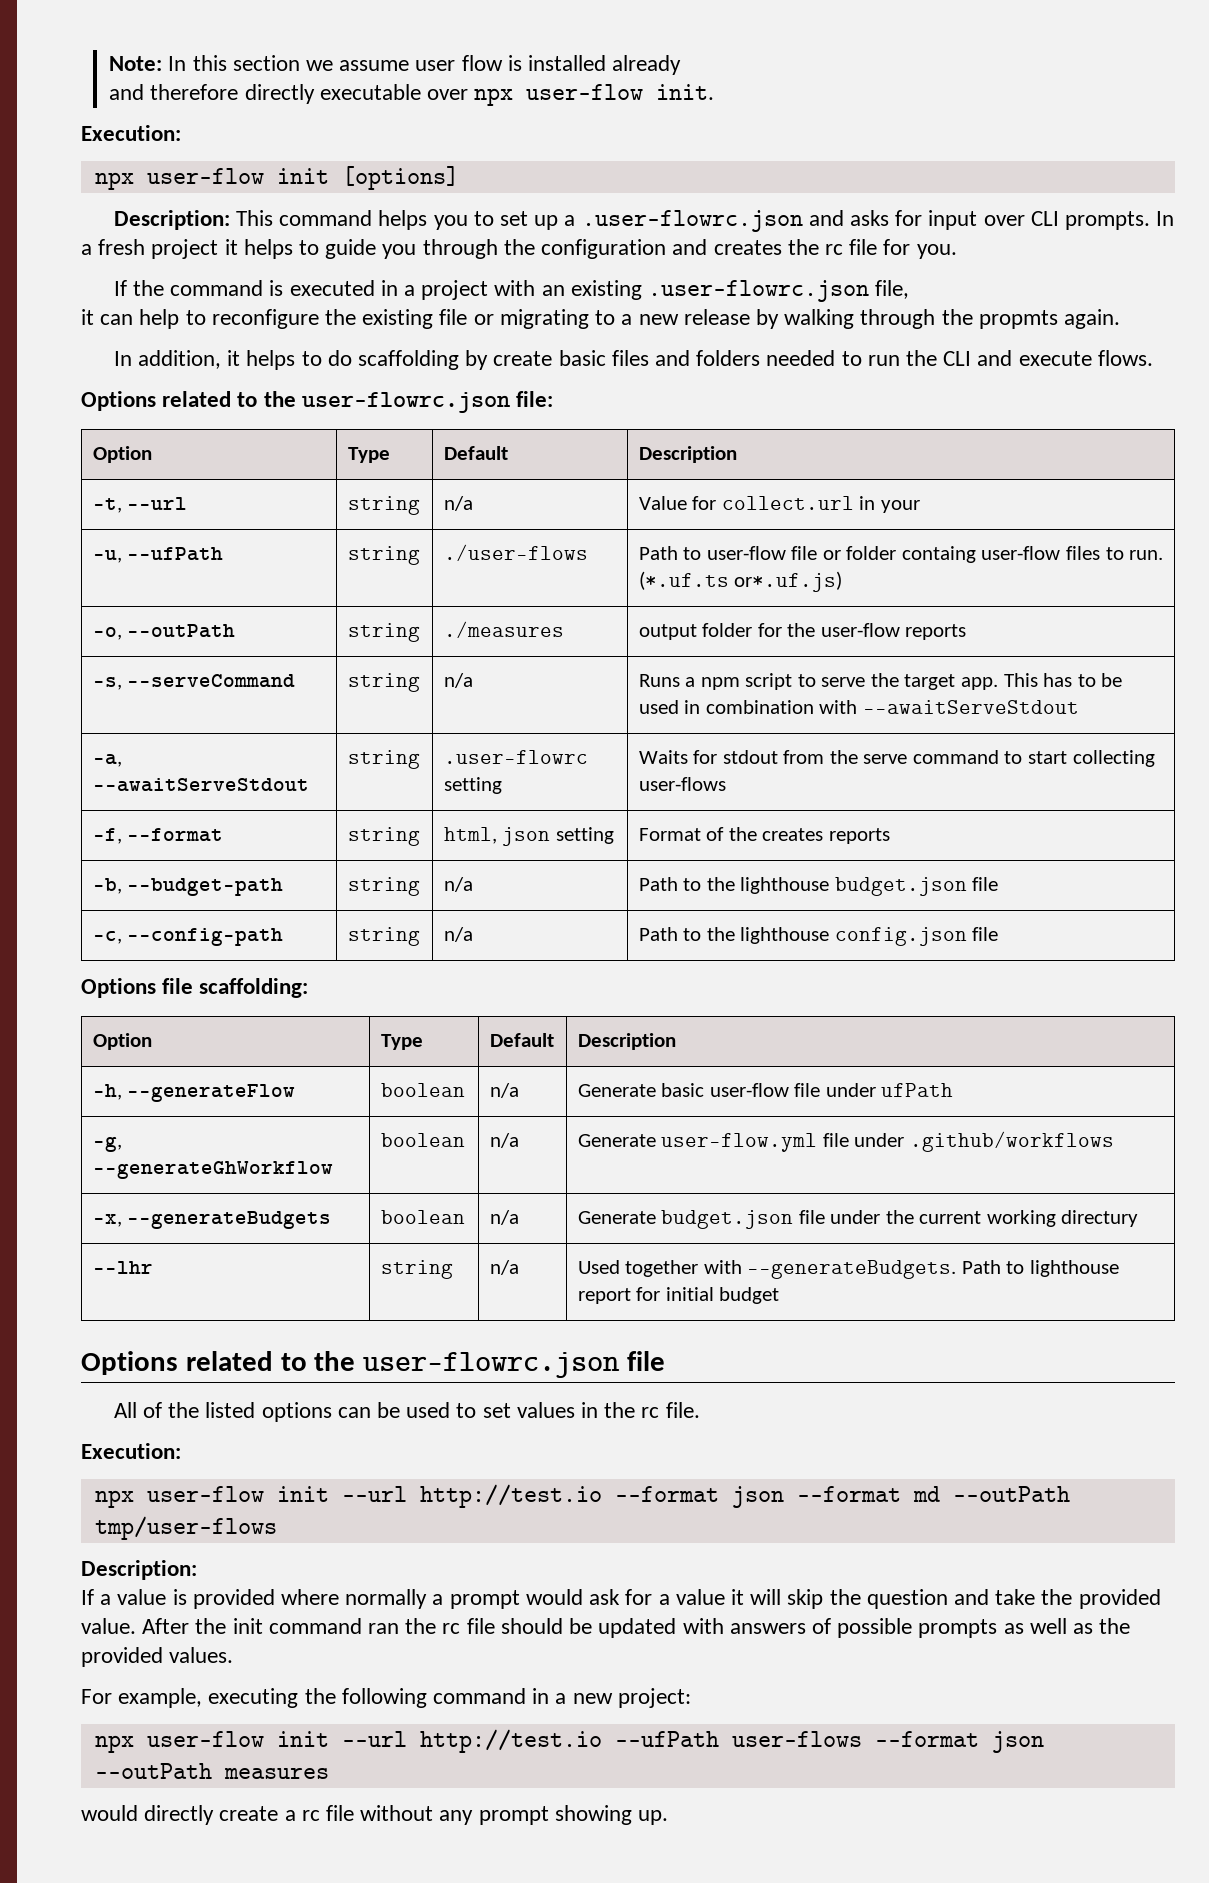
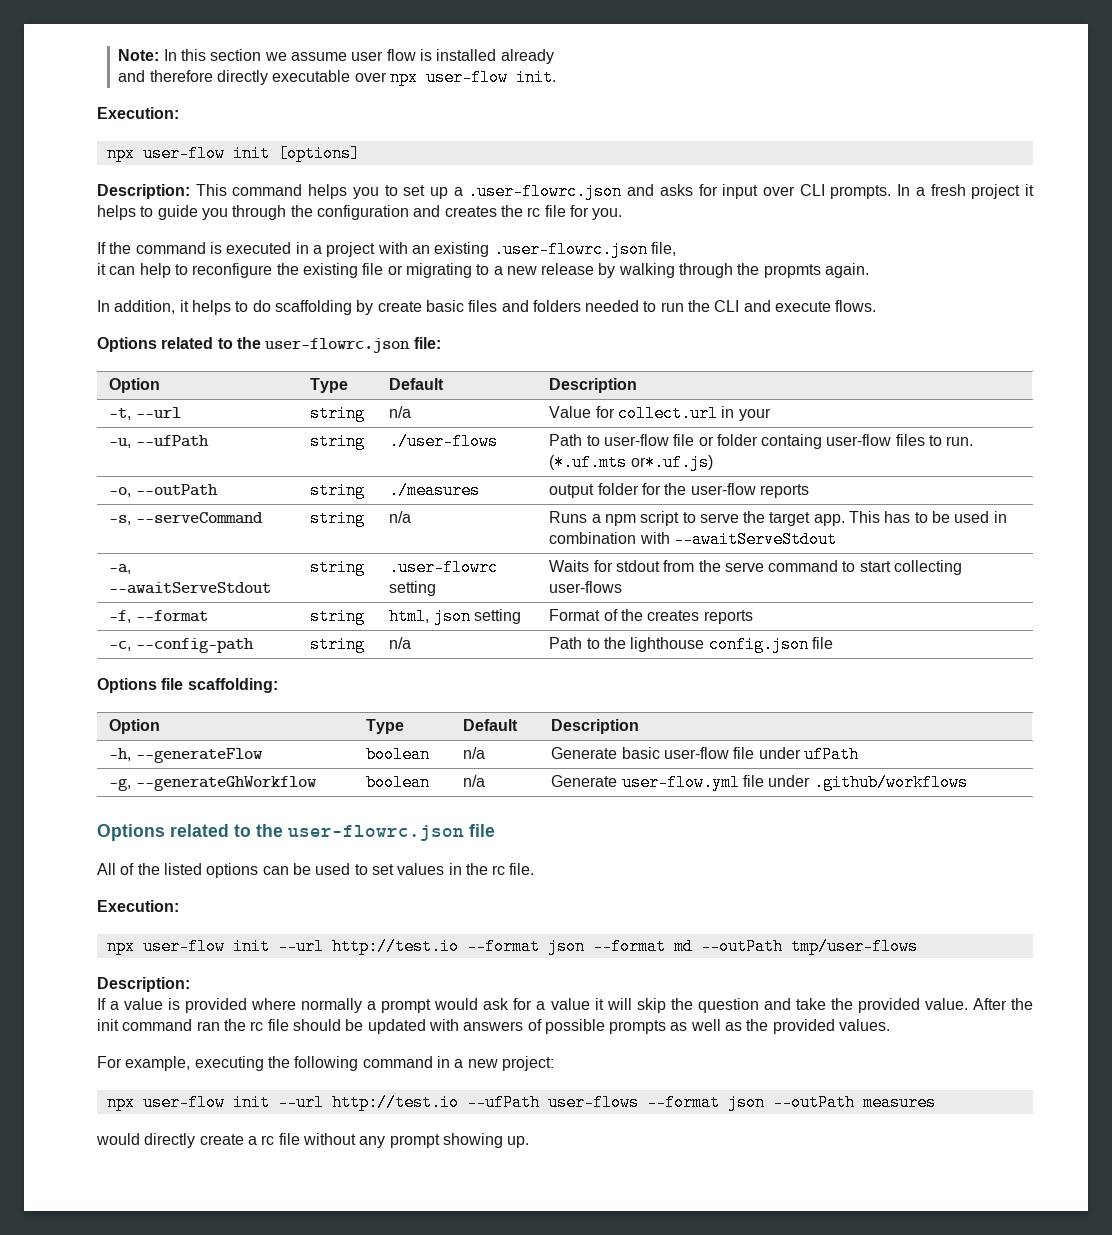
[638,571,729,590] (*.uf.ts -> [549,454,628,471] (*.uf.mts
[92,878,284,896] [347,877,420,896] [443,877,473,892] [638,877,999,896] // -b, --budget-path | string | n/a | Path to the lighthouse budget.json file -> (753, 617) none
[92,1211,332,1229] [380,1210,465,1224] [489,1210,519,1225] [577,1210,1139,1229] [92,1261,153,1274] [380,1260,453,1279] [489,1260,519,1275] [577,1260,1119,1279] [577,1287,780,1304] // -x, --generateBudgets | boolean | n/a | Generate budget.json file under the current working directury // --lhr | string | n/a | Used together with --generateBudgets. Path to lighthouse report for initial budget -> (968, 782) none

